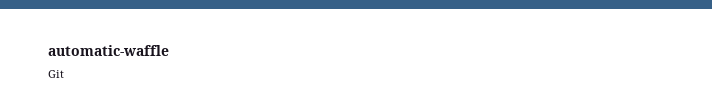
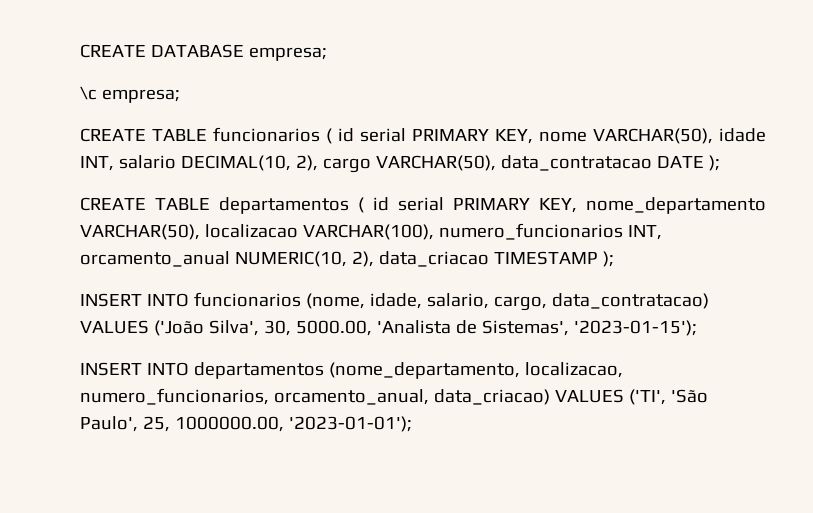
[48,45,169,56] [48,70,64,78] automatic-waffle // Git -> [80,44,327,61] [80,86,180,103] [80,127,766,144] [80,155,720,173] [80,197,766,214] [80,223,662,240] [80,251,614,267] [80,292,709,311] [80,320,697,336] [80,362,623,379] [80,388,708,405] [80,416,412,432] CREATE DATABASE empresa; // \c empresa; // CREATE TABLE funcionarios ( id serial PRIMARY KEY, nome VARCHAR(50), idade INT, salario DECIMAL(10, 2), cargo VARCHAR(50), data_contratacao DATE ); // CREATE TABLE departamentos ( id serial PRIMARY KEY, nome_departamento VARCHAR(50), localizacao VARCHAR(100), numero_funcionarios INT, orcamento_anual NUMERIC(10, 2), data_criacao TIMESTAMP ); // INSERT INTO funcionarios (nome, idade, salario, cargo, data_contratacao) VALUES ('João Silva', 30, 5000.00, 'Analista de Sistemas', '2023-01-15'); // INSERT INTO departamentos (nome_departamento, localizacao, numero_funcionarios, orcamento_anual, data_criacao) VALUES ('TI', 'São Paulo', 25, 1000000.00, '2023-01-01');

